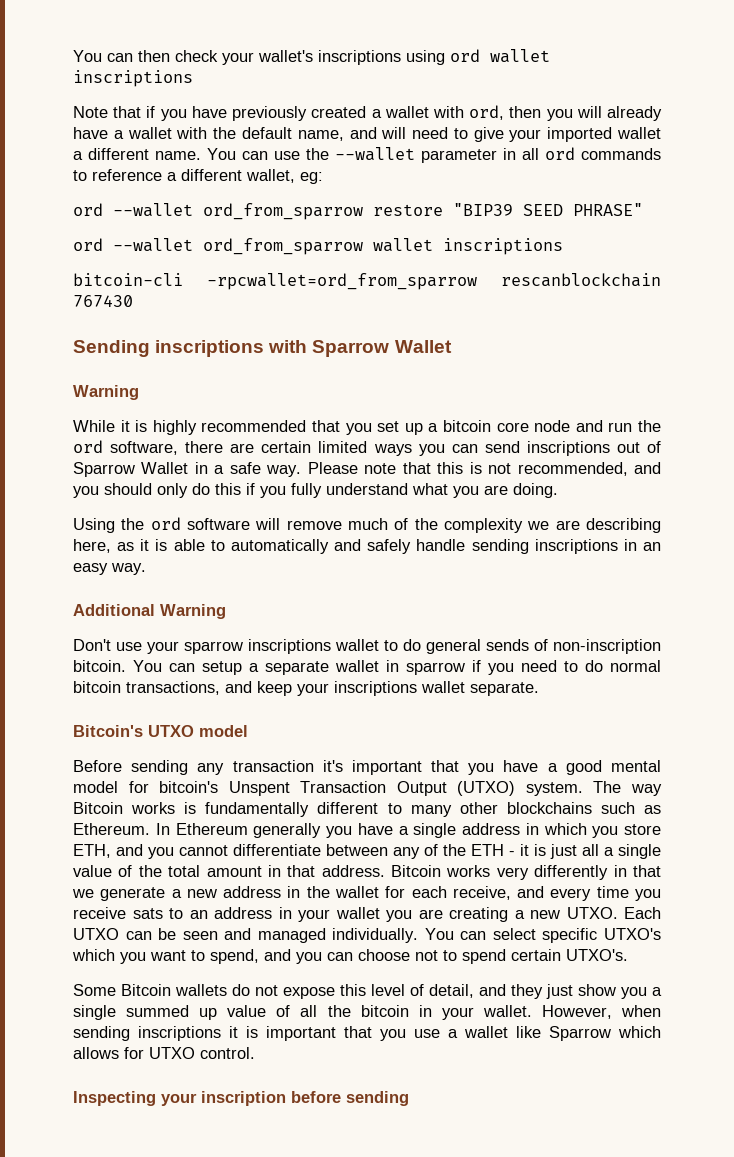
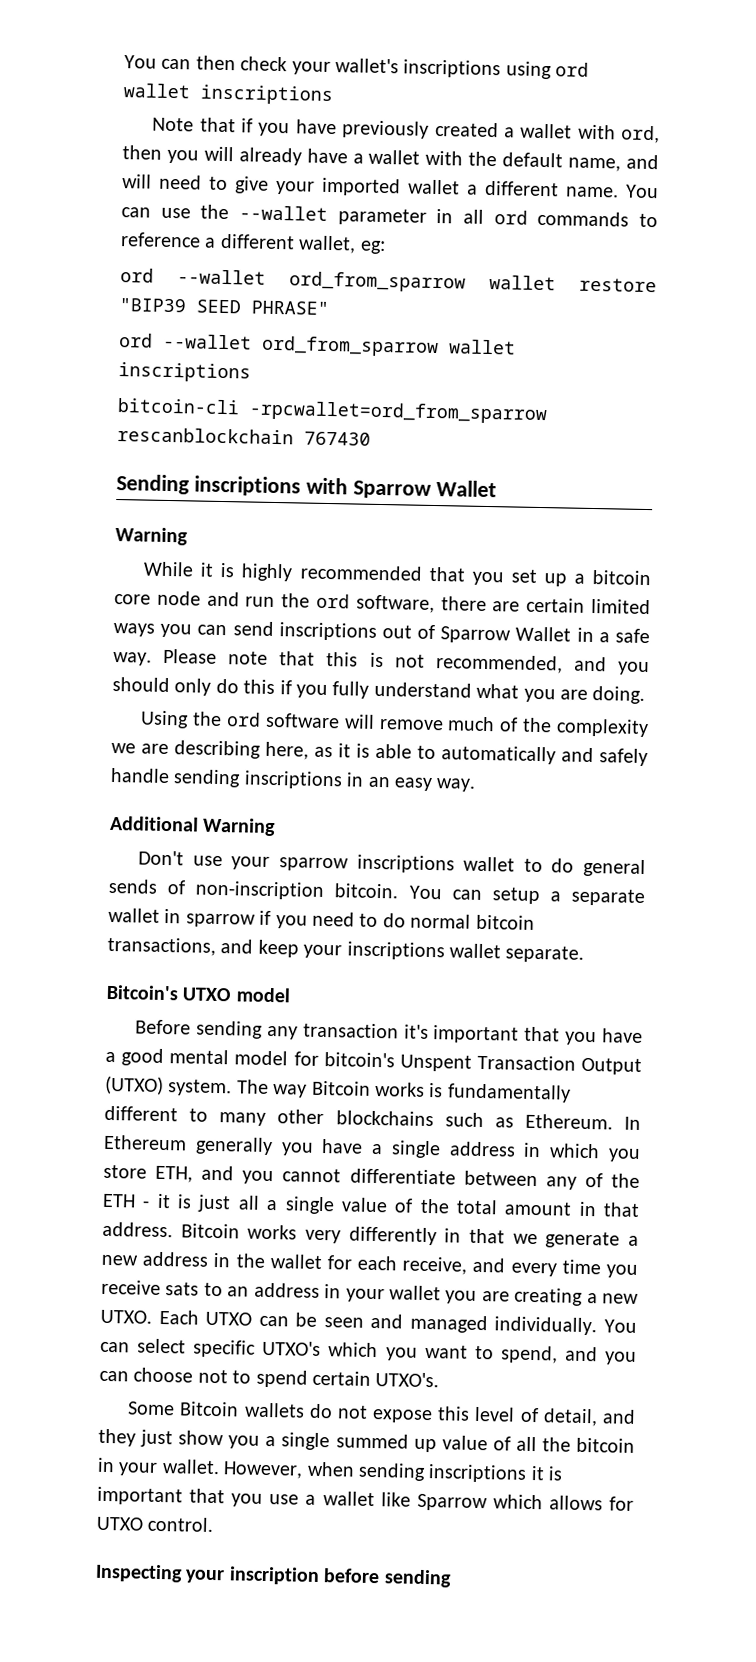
(363, 211) none -> [489,275,556,291] wallet

